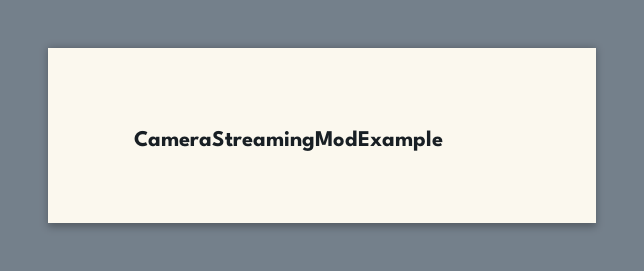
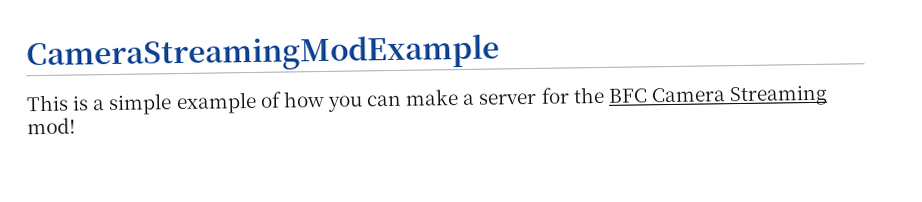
(443, 140) none -> [26,84,829,116] [27,117,76,135] // This is a simple example of how you can make a server for the BFC Camera Streaming mod!

